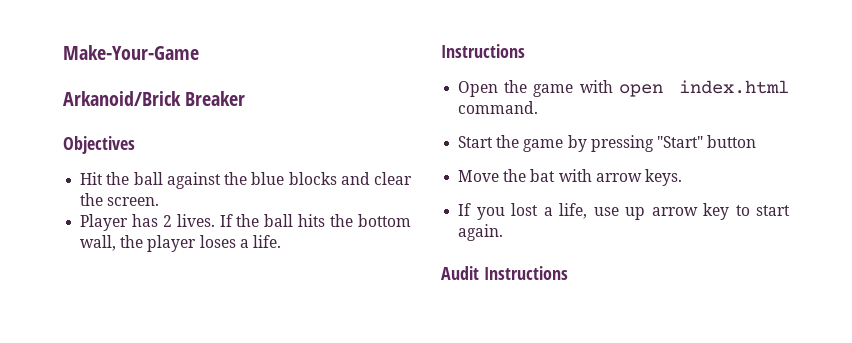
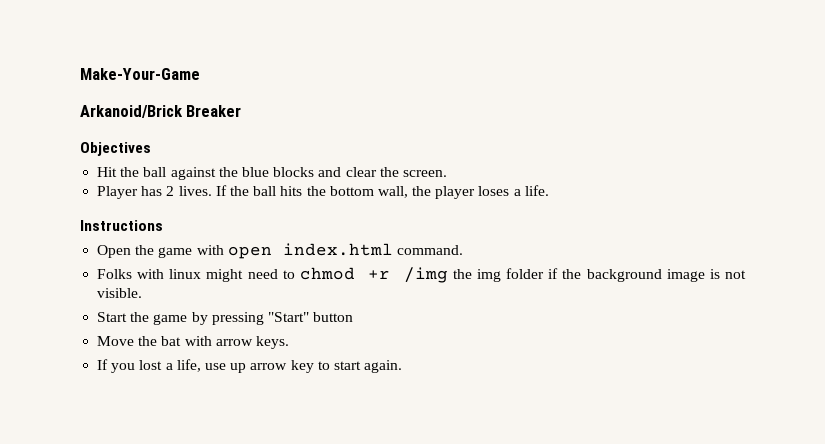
(539, 107) none -> [97,267,747,283] [97,288,143,298] // Folks with linux might need to chmod +r /img the img folder if the background image is not visible.
[441,266,568,280] // Audit Instructions -> (403, 366) none

